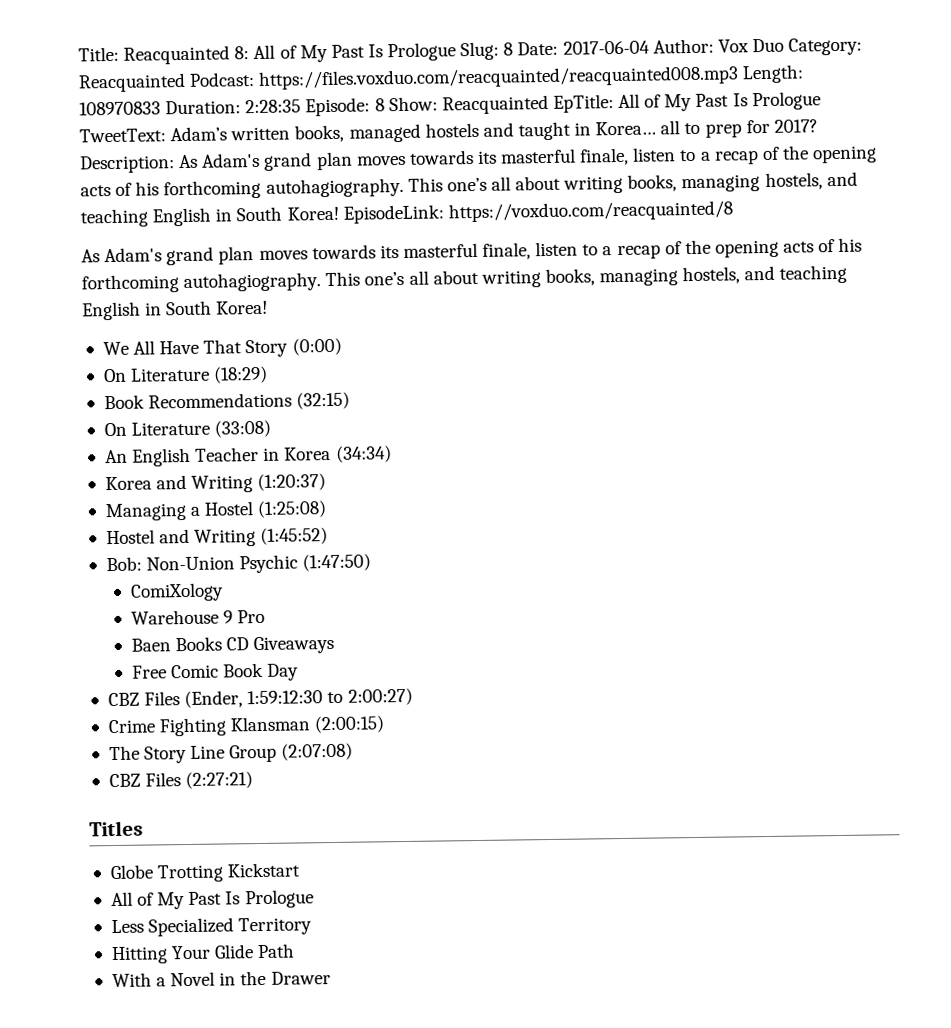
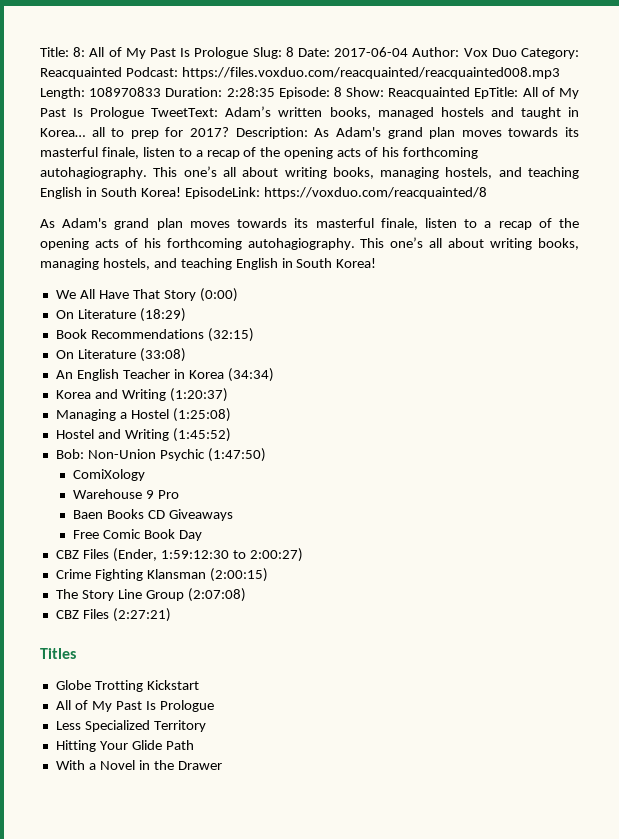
[123,45,231,65] Reacquainted -> (69, 52) none

